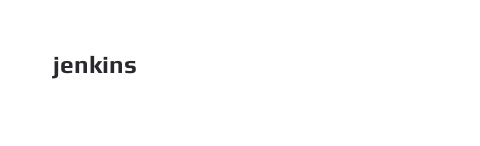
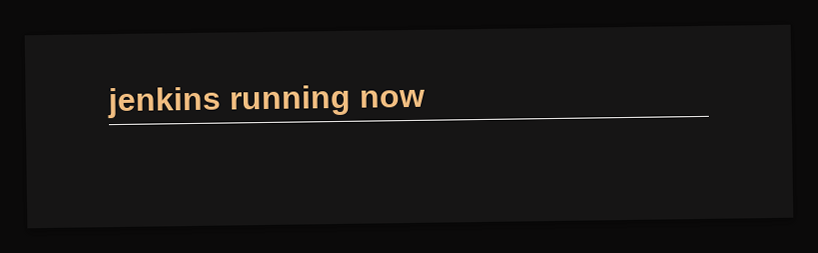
(137, 67) none -> [229,84,425,117] running now

